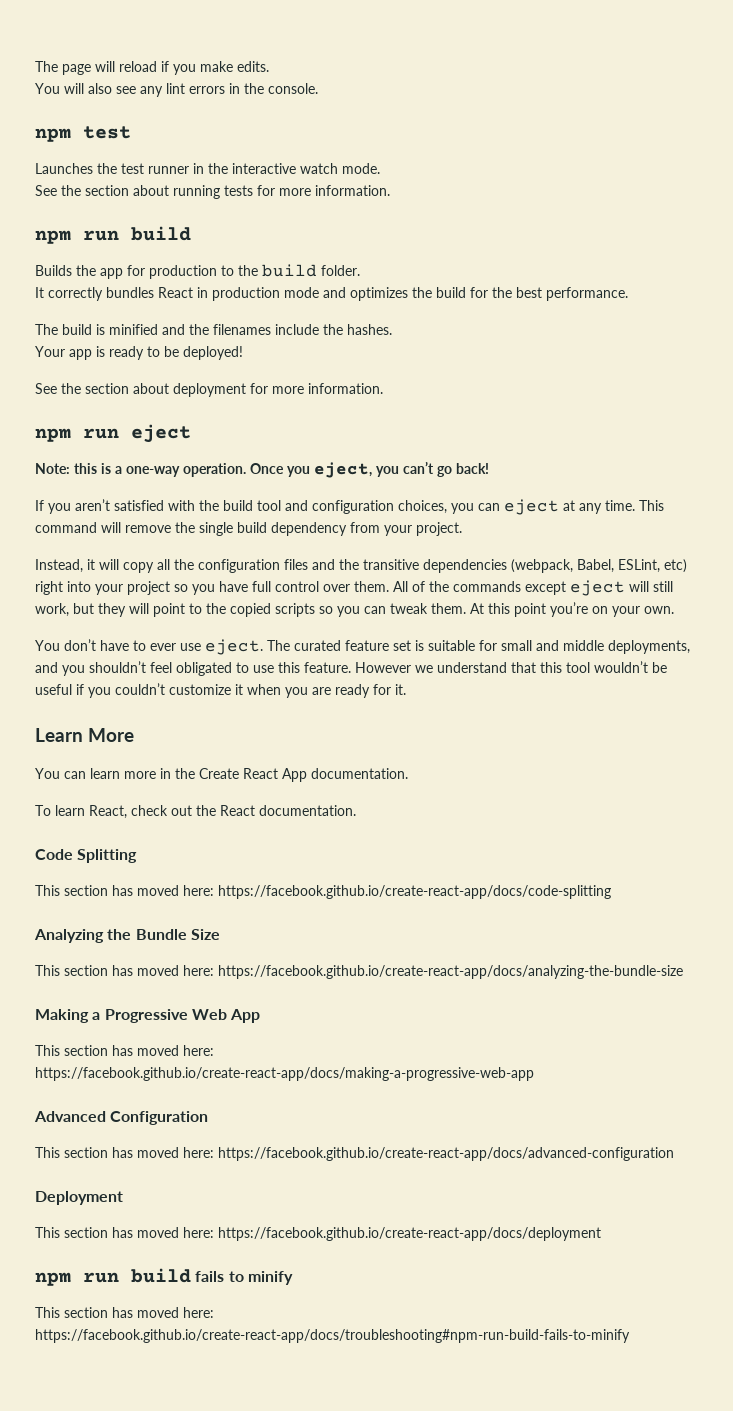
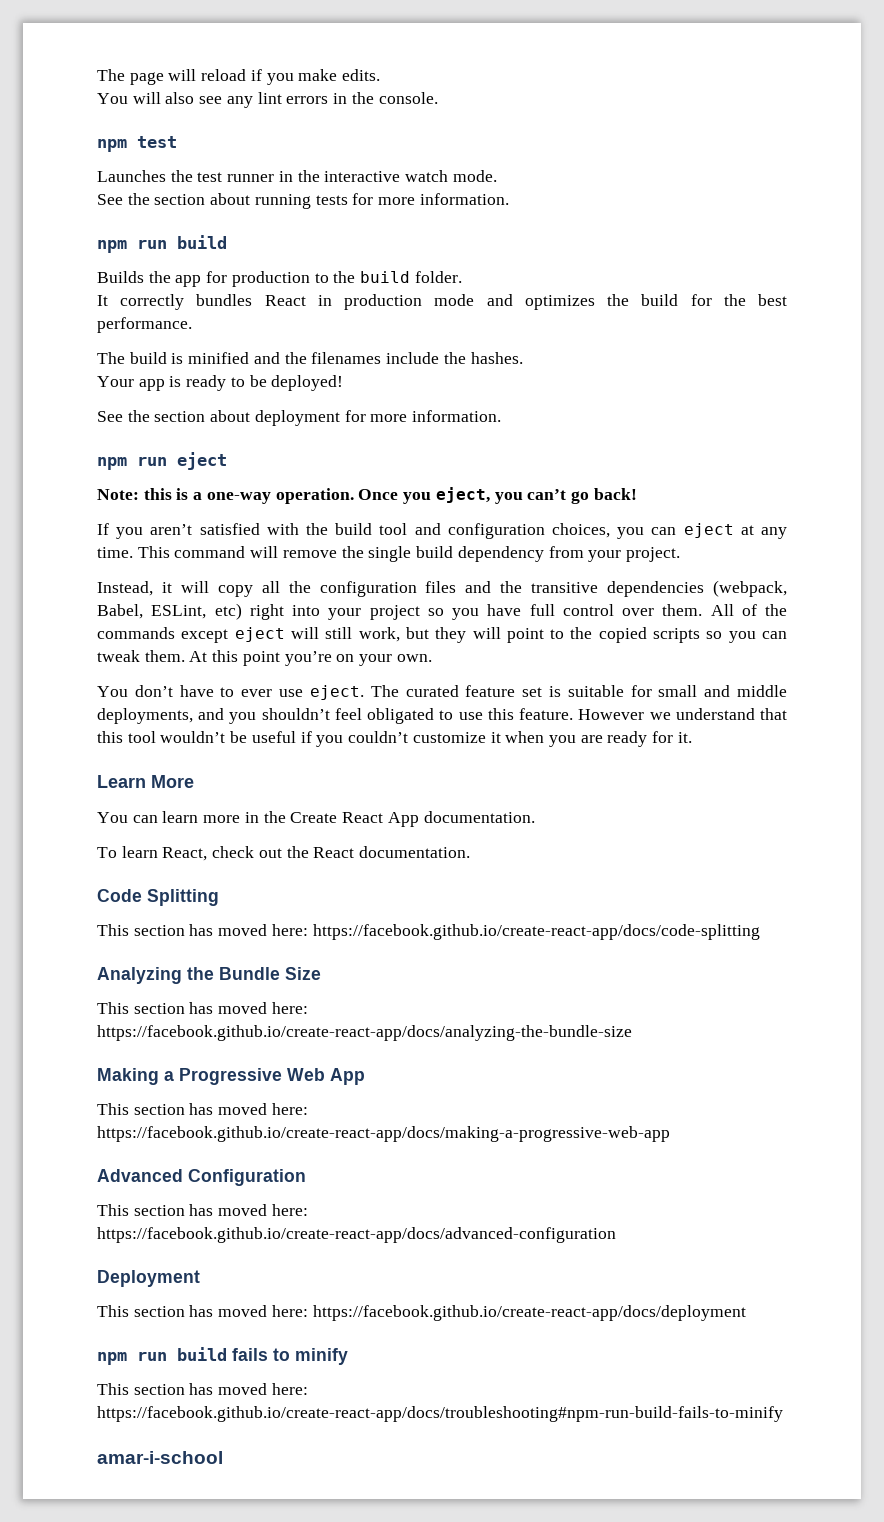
(630, 1336) none -> [97,1451,223,1464] // amar-i-school

